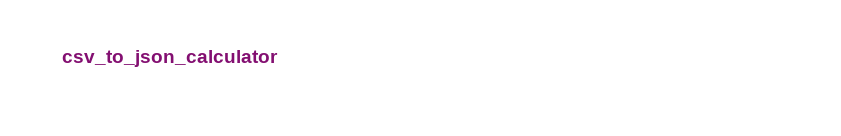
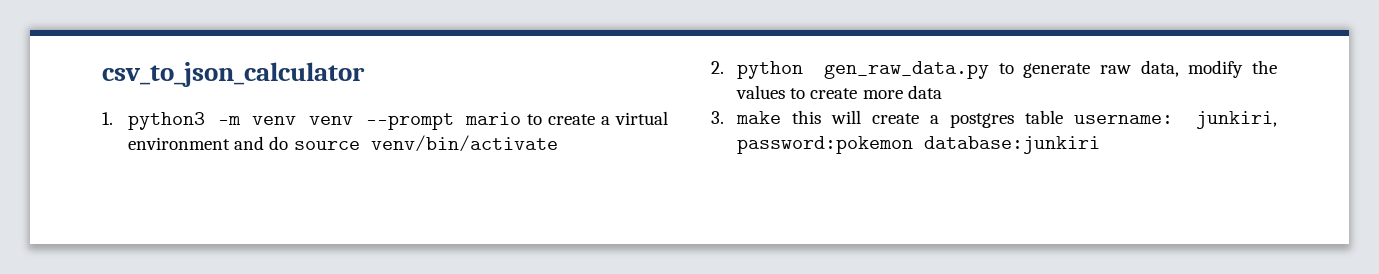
(278, 58) none -> [102,111,669,130] [128,135,558,152] [711,60,1277,79] [736,85,942,99] [711,110,1277,129] [737,136,1101,154] // 1. python3 -m venv venv --prompt mario to create a virtual environment and do source venv/bin/activate // 2. python gen_raw_data.py to generate raw data, modify the values to create more data // 3. make this will create a postgres table username: junkiri, password:pokemon database:junkiri

